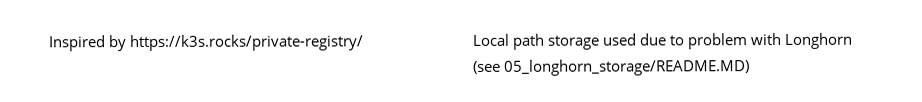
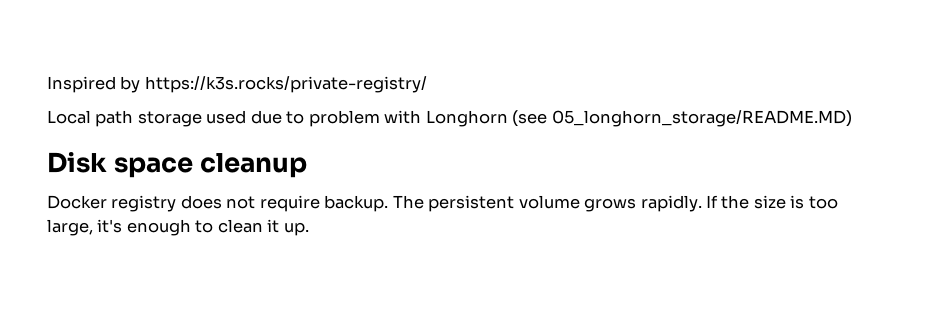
(751, 67) none -> [47,152,308,178] [47,195,838,212] [47,219,309,236] // Disk space cleanup // Docker registry does not require backup. The persistent volume grows rapidly. If the size is too large, it's enough to clean it up.

